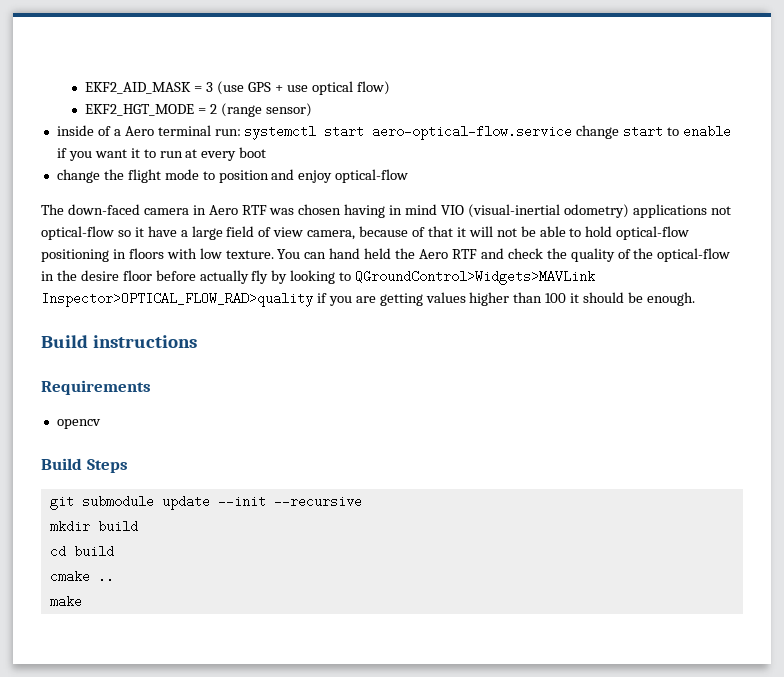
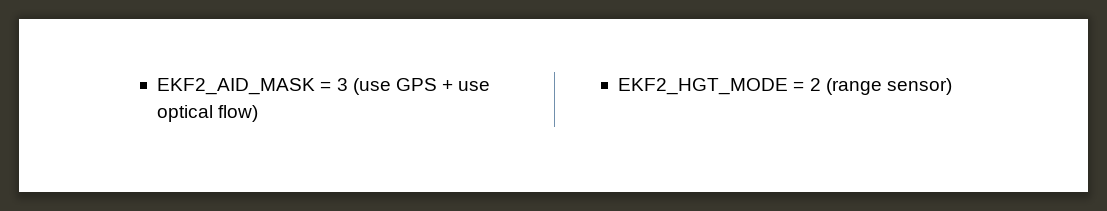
[56,125,732,140] [56,147,267,161] [56,169,409,183] [41,204,731,218] [41,226,690,240] [41,248,731,262] [41,270,596,285] [41,292,695,307] [41,335,197,348] [41,380,151,395] [56,419,101,429] [41,458,128,473] [49,495,362,510] [49,520,138,533] [49,545,114,558] [49,570,114,583] [49,595,82,608] // inside of a Aero terminal run: systemctl start aero-optical-flow.service change start to enable if you want it to run at every boot // change the flight mode to position and enjoy optical-flow // The down-faced camera in Aero RTF was chosen having in mind VIO (visual-inertial odometry) applications not optical-flow so it have a large field of view camera, because of that it will not be able to hold optical-flow positioning in floors with low texture. You can hand held the Aero RTF and check the quality of the optical-flow in the desire floor before actually fly by looking to QGroundControl>Widgets>MAVLink Inspector>OPTICAL_FLOW_RAD>quality if you are getting values higher than 100 it should be enough. // Build instructions // Requirements // opencv // Build Steps // git submodule update --init --recursive // mkdir build // cd build // cmake .. // make -> (952, 86) none

